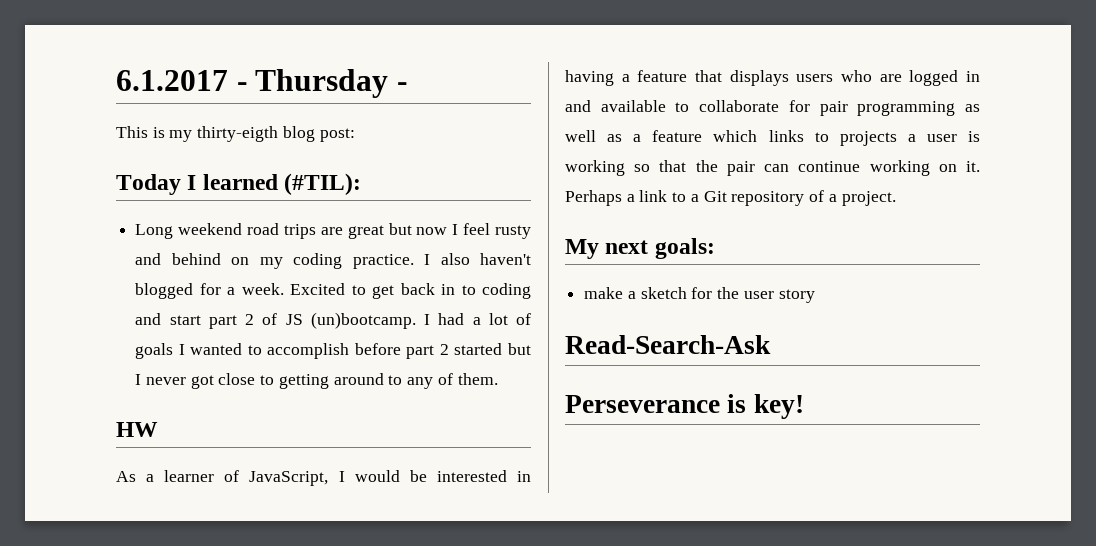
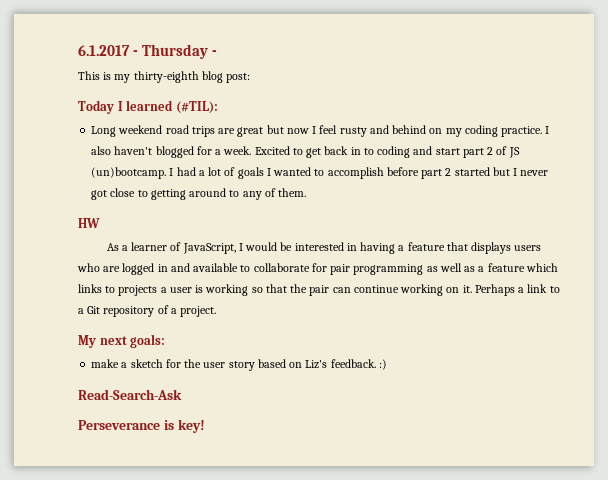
[197,126,279,142] thirty-eigth -> [133,71,199,83] thirty-eighth
(815, 296) none -> [257,359,387,370] based on Liz's feedback. :)

